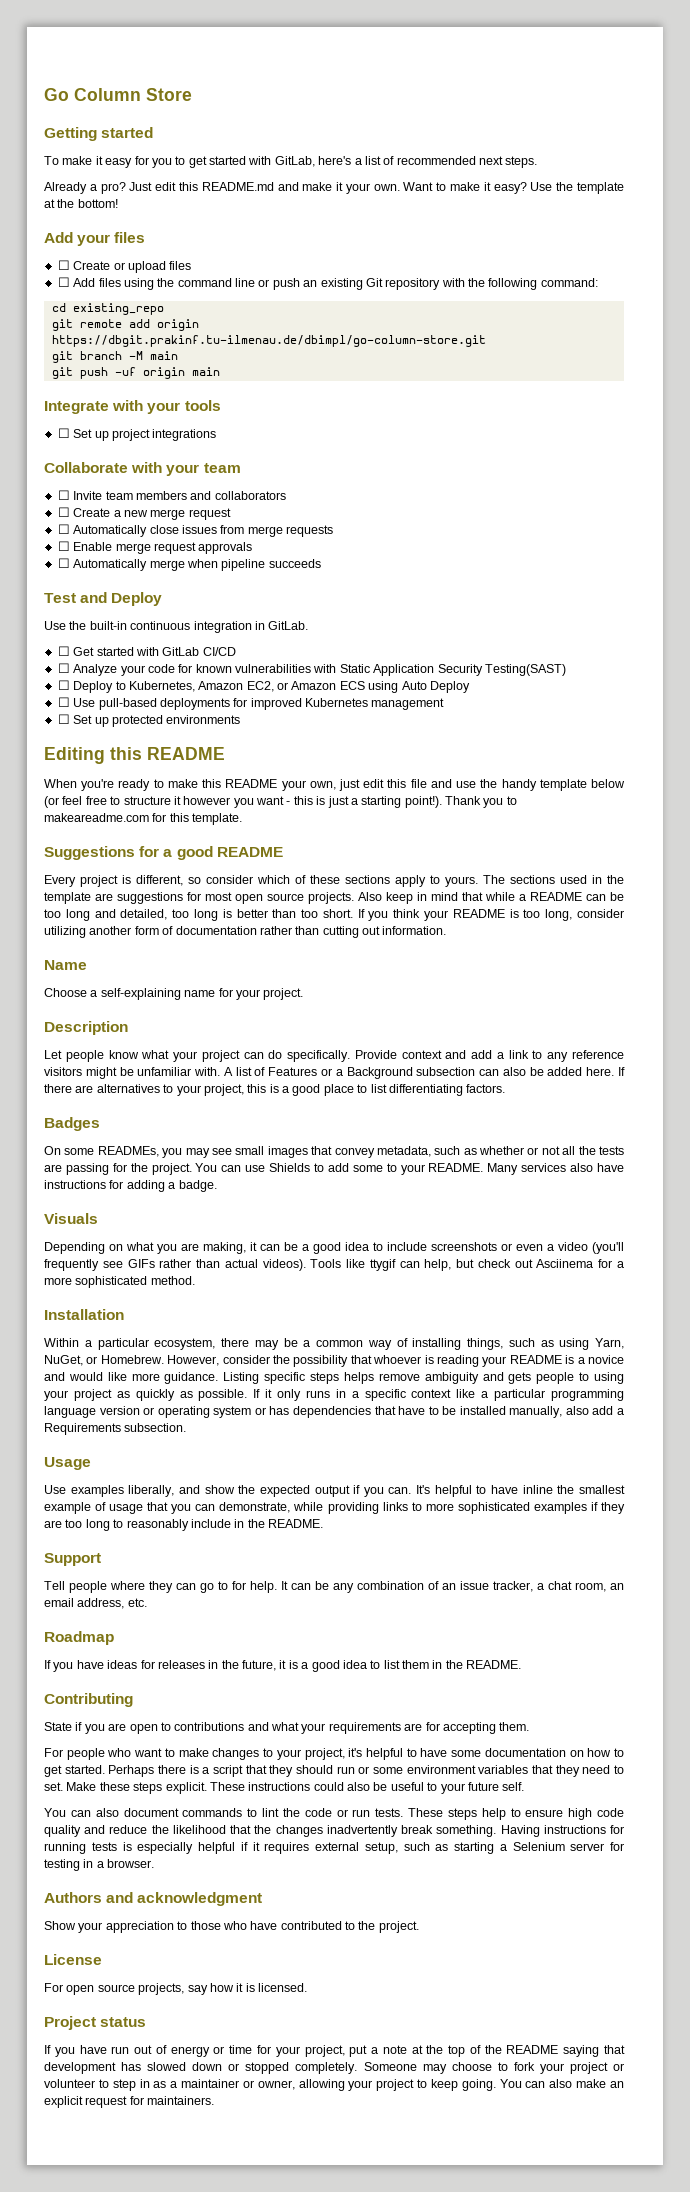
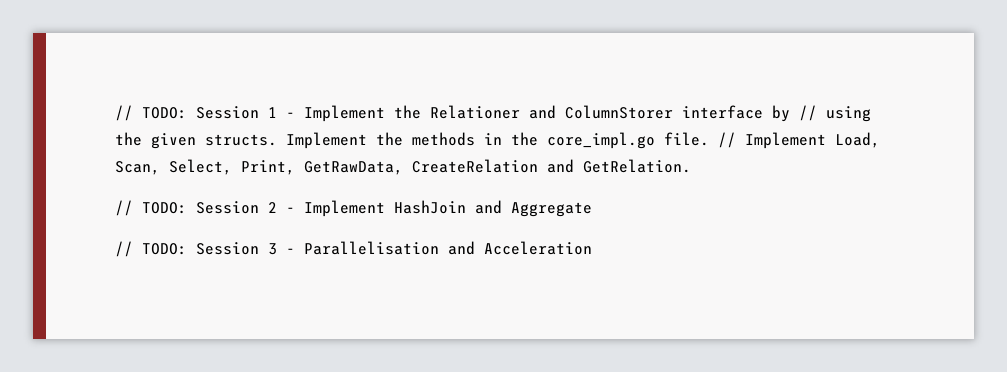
[44,88,192,101] [44,127,154,141] [44,156,538,168] [44,182,624,194] [44,199,118,208] [44,232,146,246] [57,260,192,273] [57,277,598,290] [51,303,164,315] [51,319,199,331] [51,335,486,347] [51,351,178,363] [51,367,220,379] [44,400,221,414] [57,428,217,441] [44,462,241,476] [57,490,286,500] [57,507,231,520] [57,524,333,537] [57,541,253,554] [57,558,321,571] [44,592,163,606] [44,621,309,633] [57,646,236,656] [57,663,566,676] [57,680,470,693] [57,697,445,710] [57,714,241,727] [44,747,225,764] [44,779,625,791] [44,796,517,808] [44,813,243,825] [44,846,283,860] [44,875,624,887] [44,892,624,904] [44,909,624,921] [44,926,447,938] [44,960,87,970] [44,988,304,1000] [44,1021,128,1035] [44,1050,624,1062] [44,1067,625,1079] [44,1084,506,1096] [44,1117,100,1131] [44,1146,625,1158] [44,1163,625,1175] [44,1180,217,1192] [44,1213,98,1224] [44,1242,624,1254] [44,1259,624,1271] [44,1276,195,1288] [44,1309,124,1320] [44,1338,624,1350] [44,1355,624,1367] [44,1372,625,1384] [44,1389,624,1401] [44,1406,624,1418] [44,1423,187,1435] [44,1457,91,1470] [44,1485,625,1497] [44,1502,625,1514] [44,1519,323,1531] [44,1553,101,1566] [44,1581,624,1593] [44,1598,147,1609] [44,1631,114,1645] [44,1660,522,1672] [44,1693,133,1707] [44,1722,530,1734] [44,1748,624,1760] [44,1765,624,1777] [44,1782,525,1794] [44,1808,624,1820] [44,1825,624,1837] [44,1842,624,1854] [44,1859,155,1871] [44,1892,263,1906] [44,1921,419,1933] [44,1954,102,1965] [44,1983,307,1995] [44,2016,147,2030] [44,2045,625,2057] [44,2062,624,2074] [44,2079,625,2091] [44,2096,215,2108] Go Column Store // Getting started // To make it easy for you to get started with GitLab, here's a list of recommended next steps. // Already a pro? Just edit this README.md and make it your own. Want to make it easy? Use the template at the bottom! // Add your files // ☐ Create or upload files // ☐ Add files using the command line or push an existing Git repository with the following command: // cd existing_repo // git remote add origin https://dbgit.prakinf.tu-ilmenau.de/dbimpl/go-column-store.git // git branch -M main // git push -uf origin main // Integrate with your tools // ☐ Set up project integrations // Collaborate with your team // ☐ Invite team members and collaborators // ☐ Create a new merge request // ☐ Automatically close issues from merge requests // ☐ Enable merge request approvals // ☐ Automatically merge when pipeline succeeds // Test and Deploy // Use the built-in continuous integration in GitLab. // ☐ Get started with GitLab CI/CD // ☐ Analyze your code for known vulnerabilities with Static Application Security Testing(SAST) // ☐ Deploy to Kubernetes, Amazon EC2, or Amazon ECS using Auto Deploy // ☐ Use pull-based deployments for improved Kubernetes management // ☐ Set up protected environments // Editing this README // When you're ready to make this README your own, just edit this file and use the handy template below (or feel free to structure it however you want - this is just a starting point!). Thank you to makeareadme.com for this template. // Suggestions for a good README // Every project is different, so consider which of these sections apply to yours. The sections used in the template are suggestions for most open source projects. Also keep in mind that while a README can be too long and detailed, too long is better than too short. If you think your README is too long, consider utilizing another form of documentation rather than cutting out information. // Name // Choose a self-explaining name for your project. // Description // Let people know what your project can do specifically. Provide context and add a link to any reference visitors might be unfamiliar with. A list of Features or a Background subsection can also be added here. If there are alternatives to your project, this is a good place to list differentiating factors. // Badges // On some READMEs, you may see small images that convey metadata, such as whether or not all the tests are passing for the project. You can use Shields to add some to your README. Many services also have instructions for adding a badge. // Visuals // Depending on what you are making, it can be a good idea to include screenshots or even a video (you'll frequently see GIFs rather than actual videos). Tools like ttygif can help, but check out Asciinema for a more sophisticated method. // Installation // Within a particular ecosystem, there may be a common way of installing things, such as using Yarn, NuGet, or Homebrew. However, consider the possibility that whoever is reading your README is a novice and would like more guidance. Listing specific steps helps remove ambiguity and gets people to using your project as quickly as possible. If it only runs in a specific context like a particular programming language version or operating system or has dependencies that have to be installed manually, also add a Requirements subsection. // Usage // Use examples liberally, and show the expected output if you can. It's helpful to have inline the smallest example of usage that you can demonstrate, while providing links to more sophisticated examples if they are too long to reasonably include in the README. // Support // Tell people where they can go to for help. It can be any combination of an issue tracker, a chat room, an email address, etc. // Roadmap // If you have ideas for releases in the future, it is a good idea to list them in the README. // Contributing // State if you are open to contributions and what your requirements are for accepting them. // For people who want to make changes to your project, it's helpful to have some documentation on how to get started. Perhaps there is a script that they should run or some environment variables that they need to set. Make these steps explicit. These instructions could also be useful to your future self. // You can also document commands to lint the code or run tests. These steps help to ensure high code quality and reduce the likelihood that the changes inadvertently break something. Having instructions for running tests is especially helpful if it requires external setup, such as starting a Selenium server for testing in a browser. // Authors and acknowledgment // Show your appreciation to those who have contributed to the project. // License // For open source projects, say how it is licensed. // Project status // If you have run out of energy or time for your project, put a note at the top of the README saying that development has slowed down or stopped completely. Someone may choose to fork your project or volunteer to step in as a maintainer or owner, allowing your project to keep going. You can also make an explicit request for maintainers. -> [115,105,871,122] [115,132,880,149] [115,159,691,175] [115,200,592,217] [115,241,592,257] // TODO: Session 1 - Implement the Relationer and ColumnStorer interface by // using the given structs. Implement the methods in the core_impl.go file. // Implement Load, Scan, Select, Print, GetRawData, CreateRelation and GetRelation. // // TODO: Session 2 - Implement HashJoin and Aggregate // // TODO: Session 3 - Parallelisation and Acceleration

